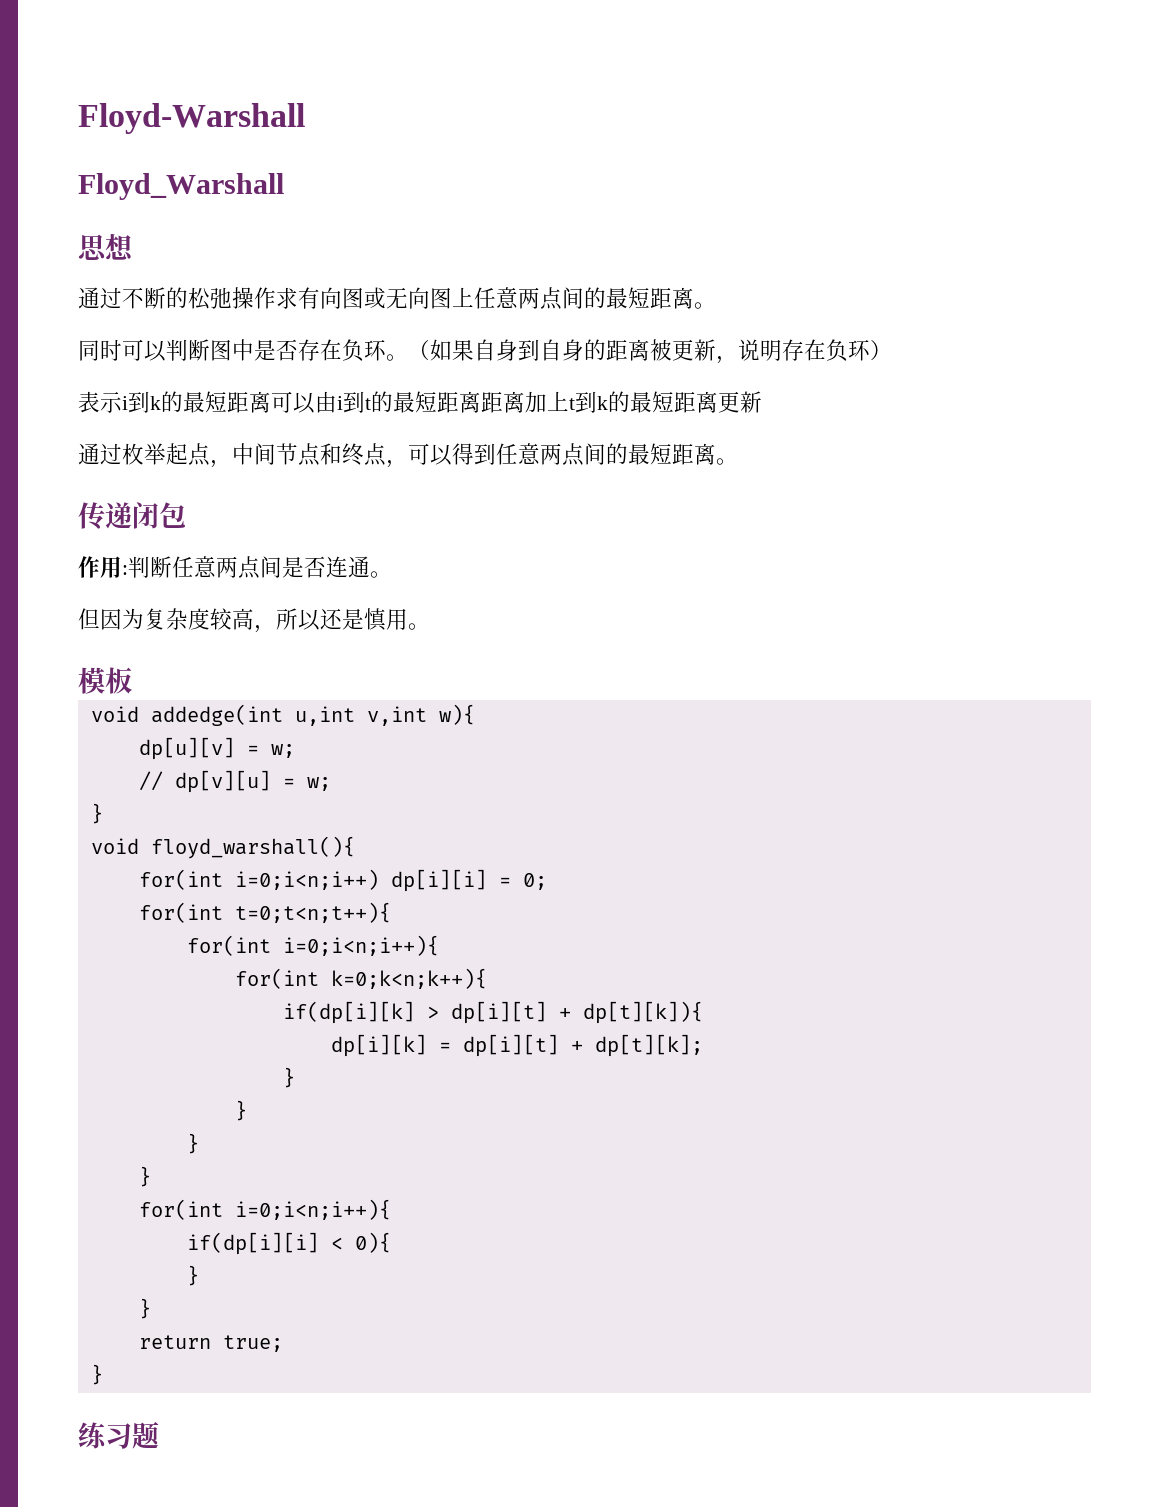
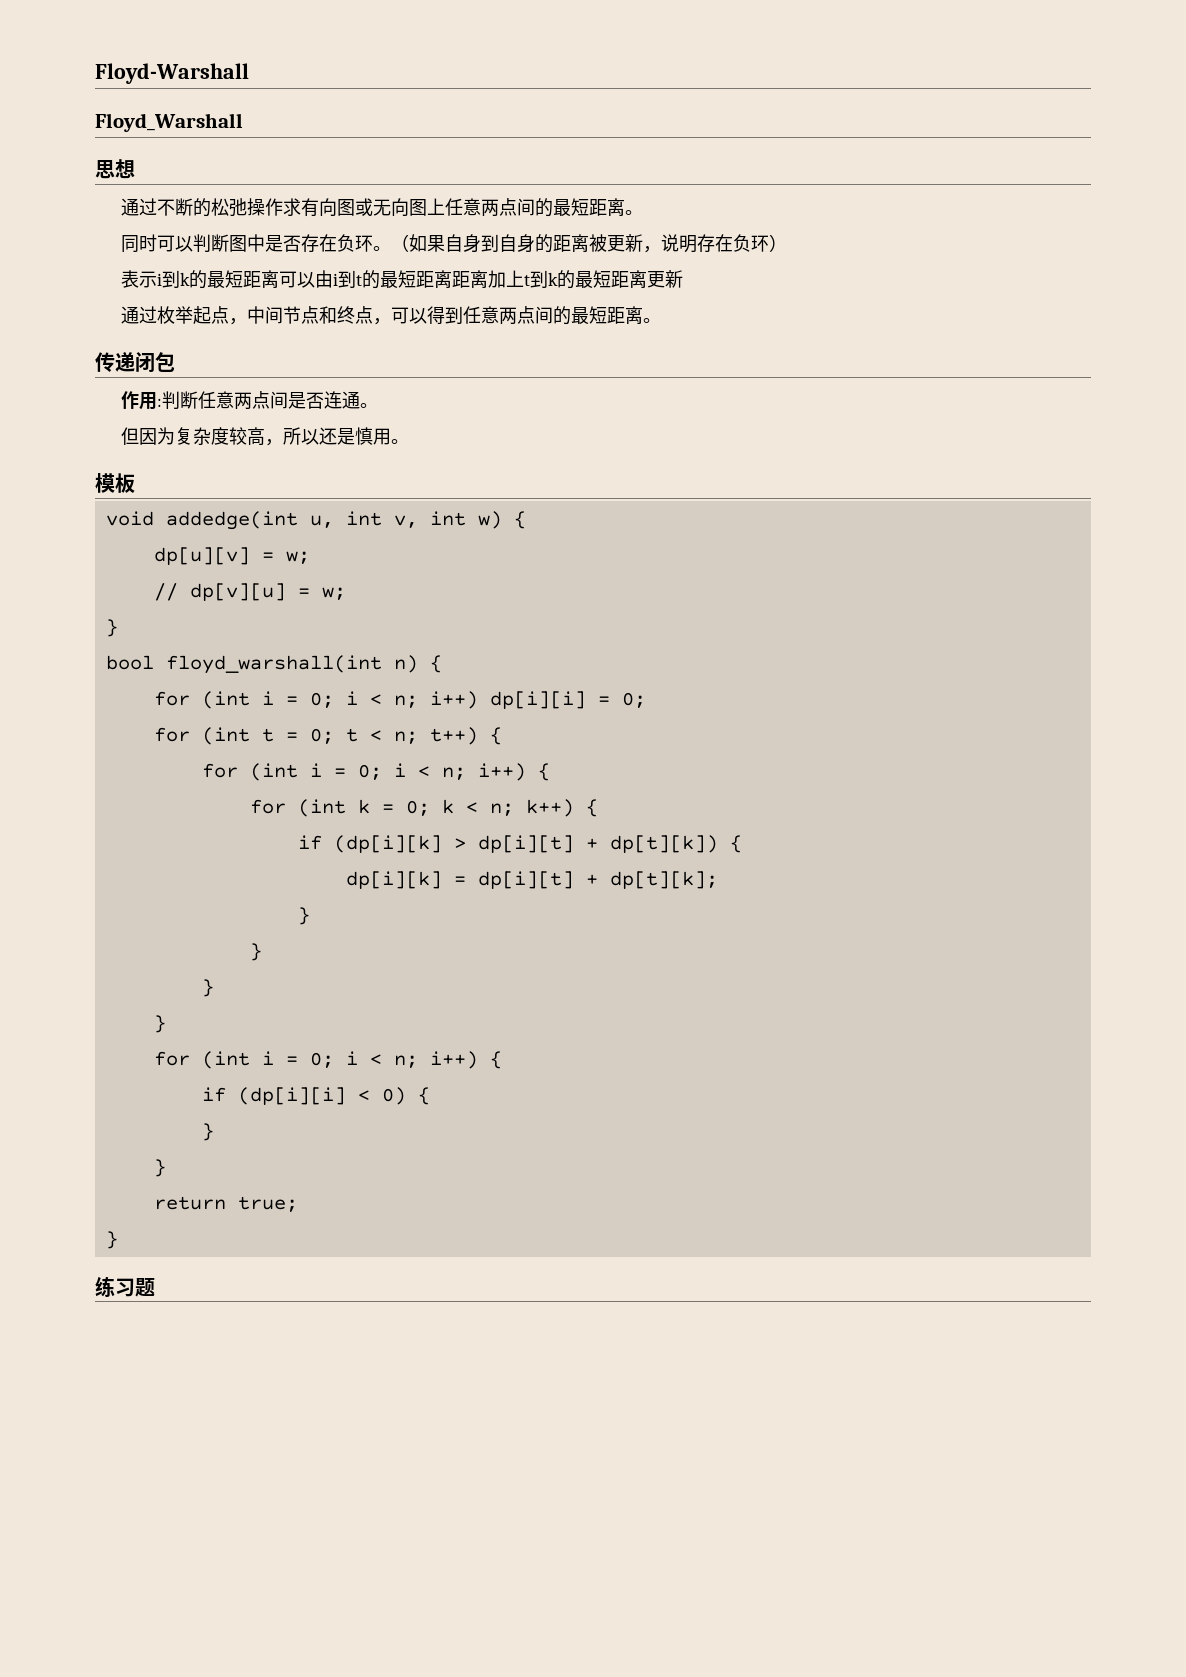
[294,704,475,726] u,int v,int w){ -> [309,511,526,529] u, int v, int w) {
[90,836,355,859] [138,869,547,892] [138,902,391,923] [186,935,439,956] [234,968,487,989] [282,1001,415,1024] void floyd_warshall(){ // for(int i=0;i<n;i++) dp[i][i] = 0; // for(int t=0;t<n;t++){ // for(int i=0;i<n;i++){ // for(int k=0;k<n;k++){ // if(dp[i][k] -> [105,655,442,674] [153,691,646,709] [153,727,502,745] [201,763,550,781] [249,799,598,817] [297,835,442,853] bool floyd_warshall(int n) { // for (int i = 0; i < n; i++) dp[i][i] = 0; // for (int t = 0; t < n; t++) { // for (int i = 0; i < n; i++) { // for (int k = 0; k < n; k++) { // if (dp[i][k]
[582,1001,703,1024] dp[t][k]){ -> [609,835,742,853] dp[t][k]) {
[138,1199,391,1220] [186,1232,391,1255] for(int i=0;i<n;i++){ // if(dp[i][i] < 0){ -> [153,1051,502,1069] [201,1087,430,1105] for (int i = 0; i < n; i++) { // if (dp[i][i] < 0) {

